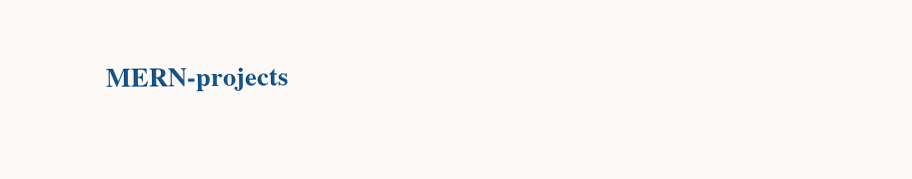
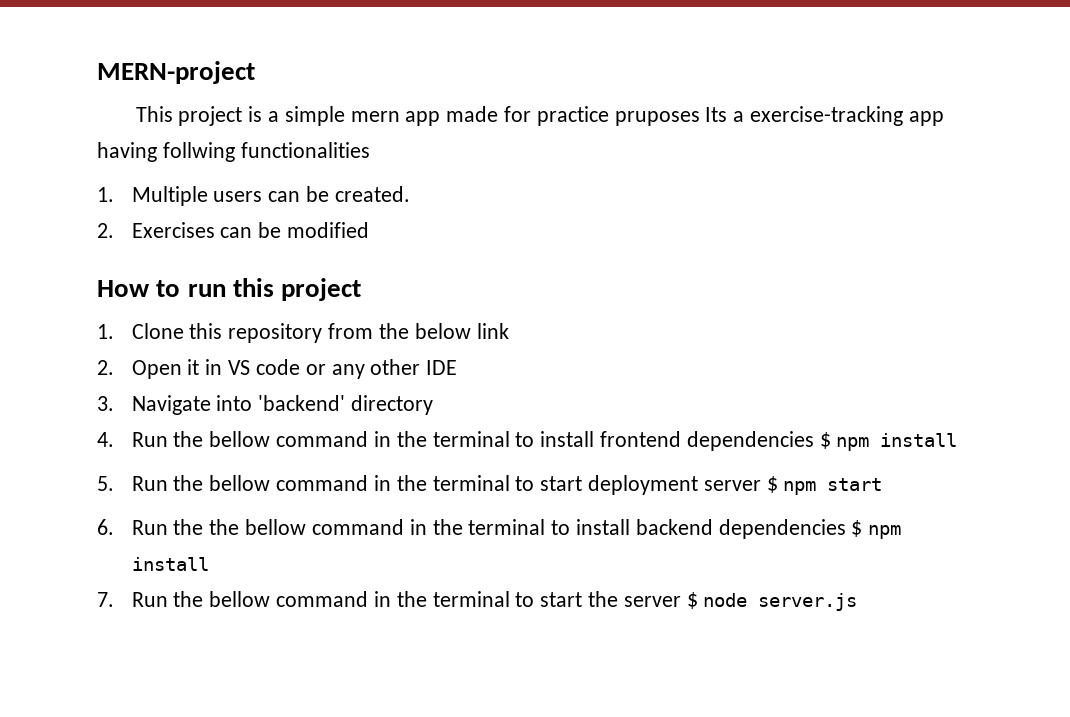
[105,67,289,93] MERN-projects -> [97,61,255,84] [135,106,944,126] [97,142,370,162] [97,186,410,206] [97,222,370,238] [97,278,362,301] [97,323,509,343] [97,359,458,379] [97,395,434,415] [97,431,958,451] [97,475,883,495] [97,519,902,539] [131,557,209,571] [97,591,858,611] MERN-project // This project is a simple mern app made for practice pruposes Its a exercise-tracking app having follwing functionalities // 1. Multiple users can be created. // 2. Exercises can be modified // How to run this project // 1. Clone this repository from the below link // 2. Open it in VS code or any other IDE // 3. Navigate into 'backend' directory // 4. Run the bellow command in the terminal to install frontend dependencies $ npm install // 5. Run the bellow command in the terminal to start deployment server $ npm start // 6. Run the the bellow command in the terminal to install backend dependencies $ npm install // 7. Run the bellow command in the terminal to start the server $ node server.js

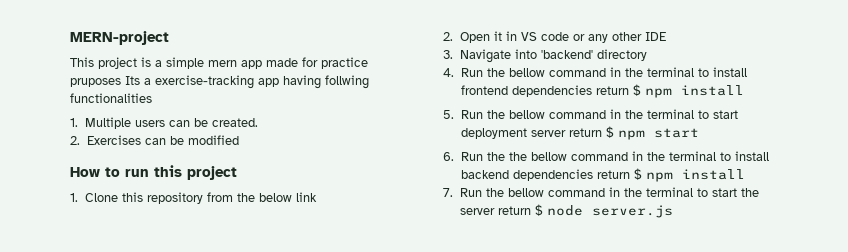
(814, 441) none -> [595,86,629,95] return
(761, 485) none -> [568,128,602,137] return
(846, 529) none -> [596,170,630,179] return
(681, 601) none -> [497,206,531,215] return

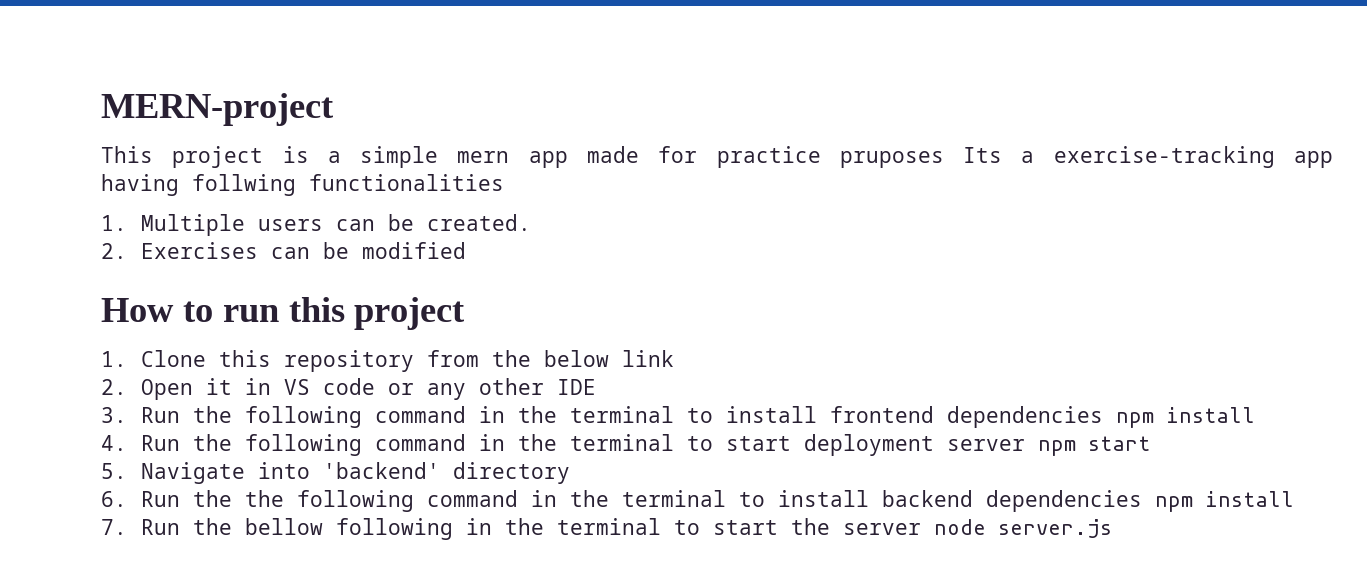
(453, 54) none -> [140,406,1255,428] [101,434,1150,456] [101,463,127,479] Run the following command in the terminal to install frontend dependencies npm install // 4. Run the following command in the terminal to start deployment server npm start // 5.
[443,67,747,77] [460,84,744,98] [443,109,738,119] [460,126,699,140] [443,152,567,161] 4. Run the bellow command in the terminal to install frontend dependencies return $ npm install // 5. Run the bellow command in the terminal to start deployment server return $ npm start // 6. Run the the bellow -> [101,490,414,512] 6. Run the the following
[596,168,642,180] return $ -> (1142, 501) none
[547,188,605,197] command -> [335,518,453,540] following
[497,204,543,216] return $ -> (921, 529) none

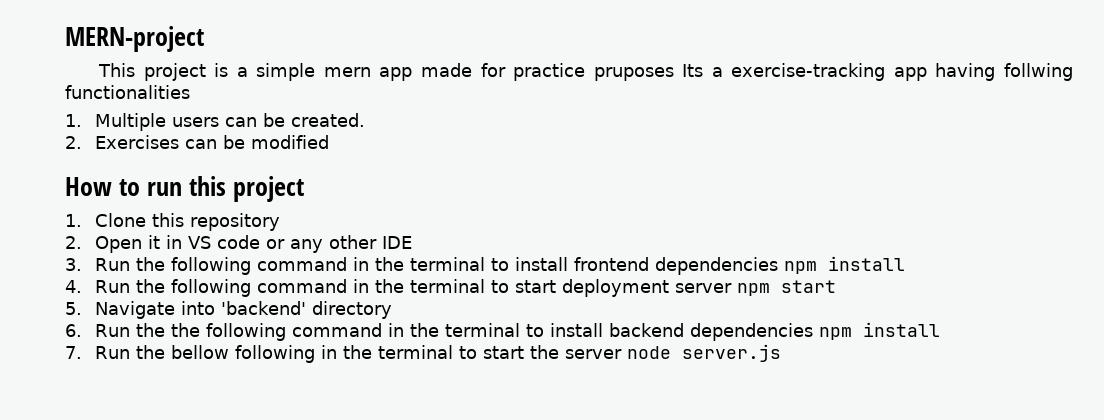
[426,350,674,367] from the below link -> (280, 222) none

